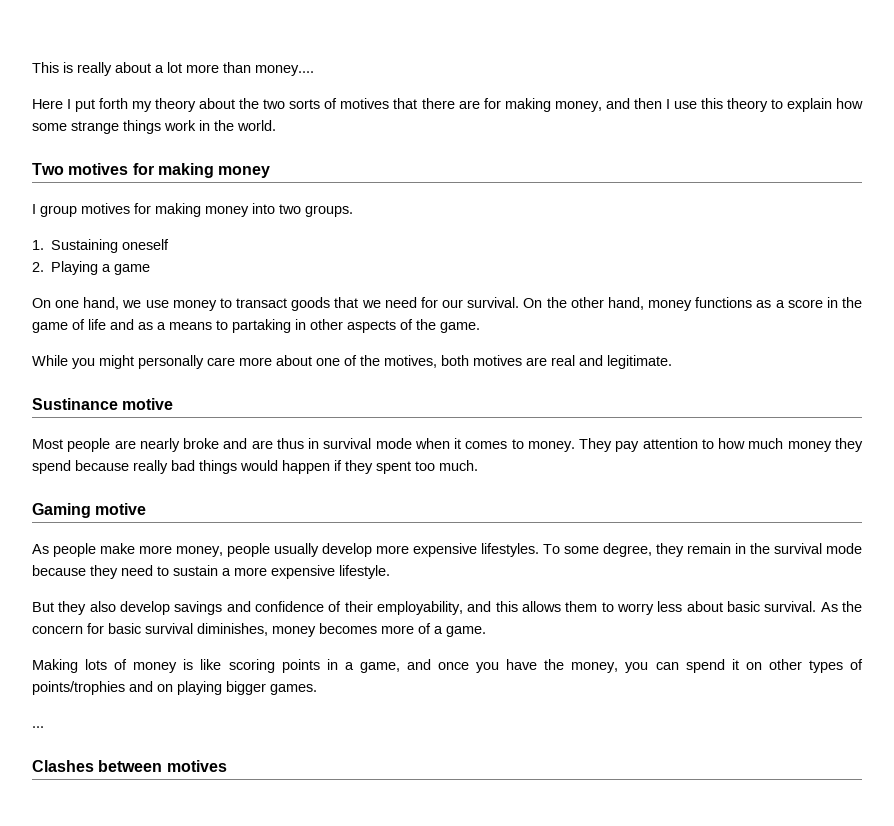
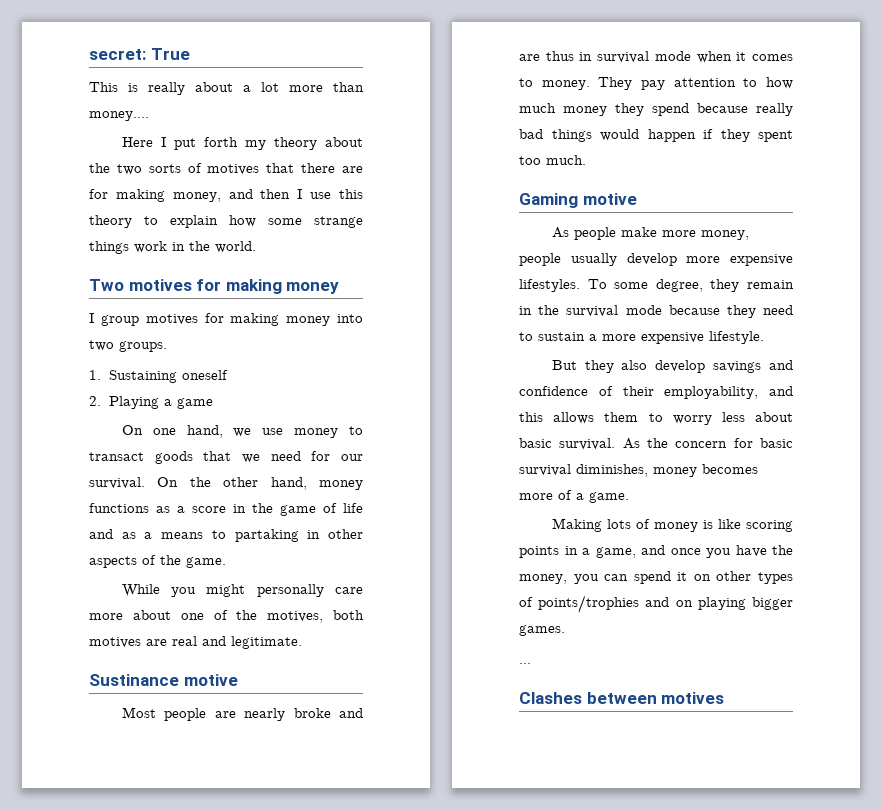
(32, 67) none -> [89,48,190,60] secret: True //

